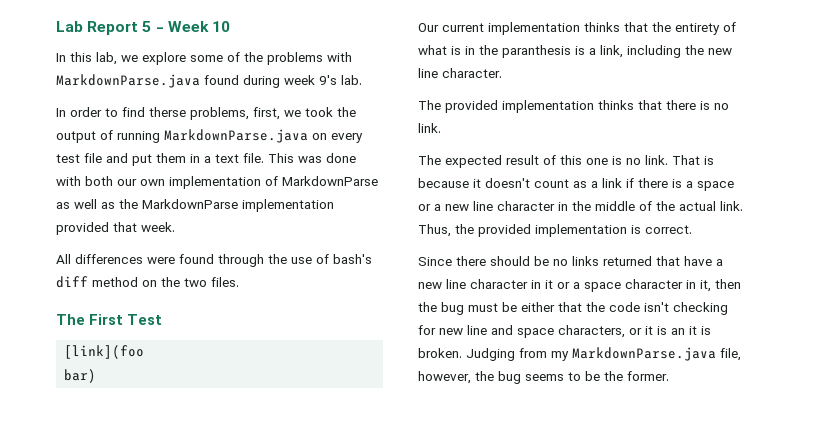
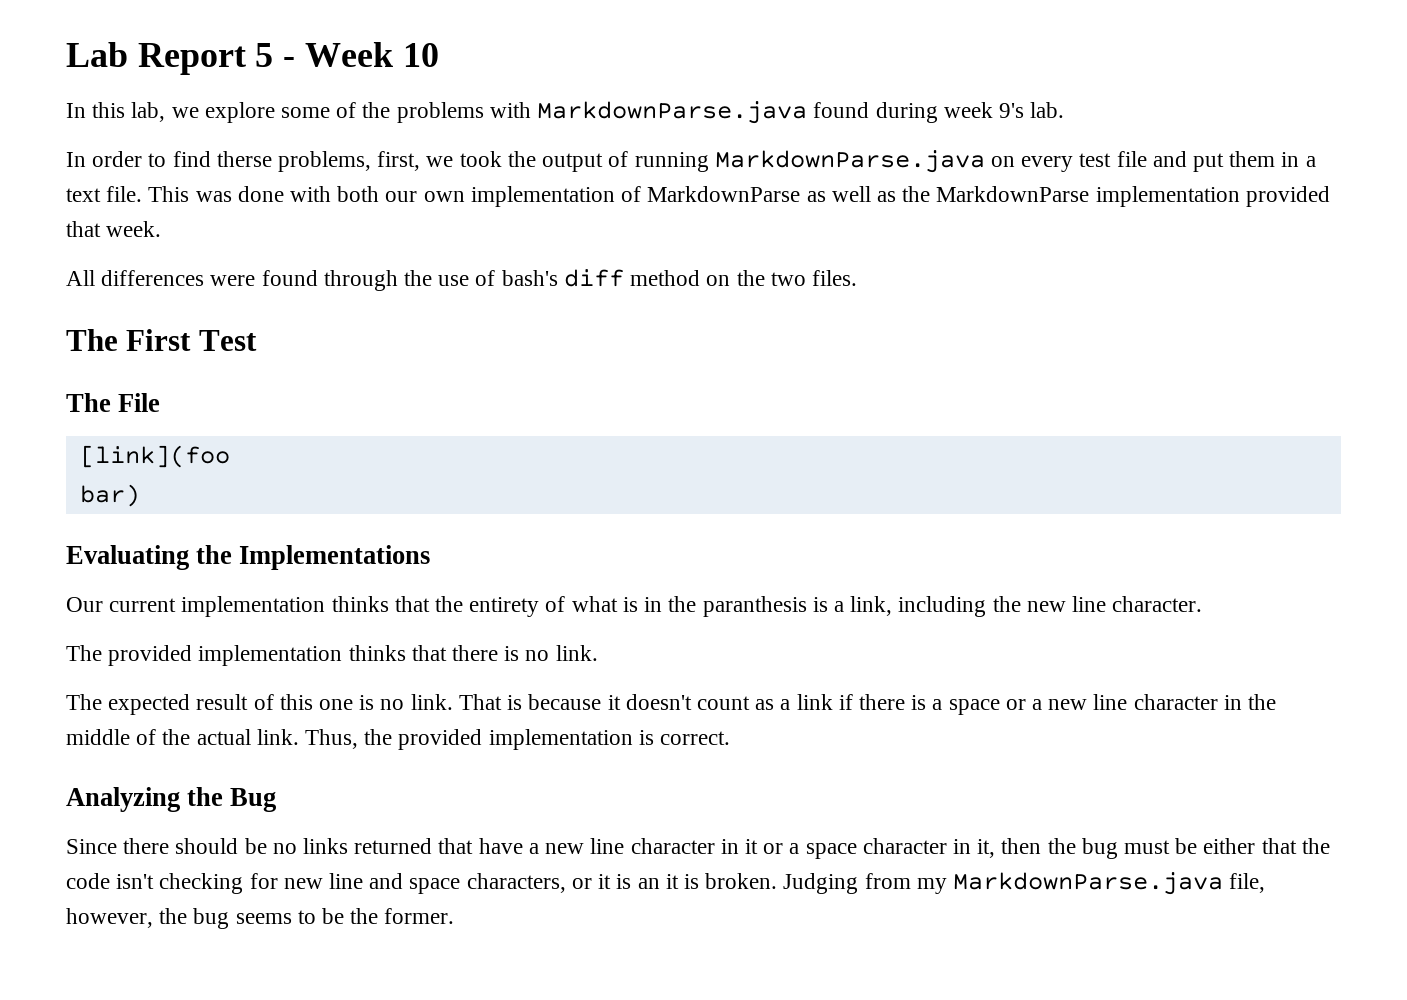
(163, 319) none -> [66,393,161,412] // The File
(97, 376) none -> [66,545,431,570] // Evaluating the Implementations
(692, 229) none -> [66,787,277,812] // Analyzing the Bug

